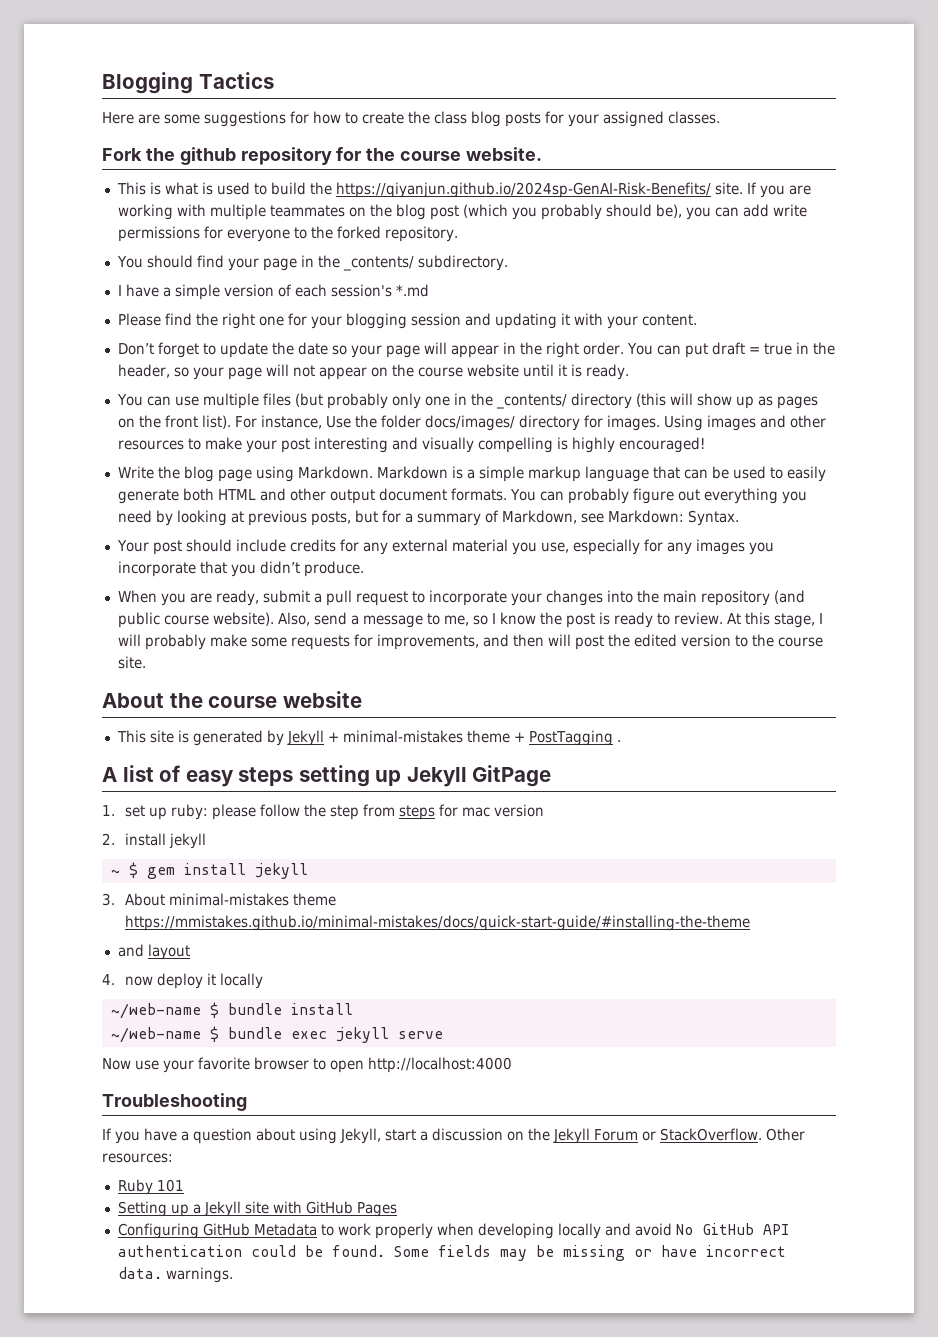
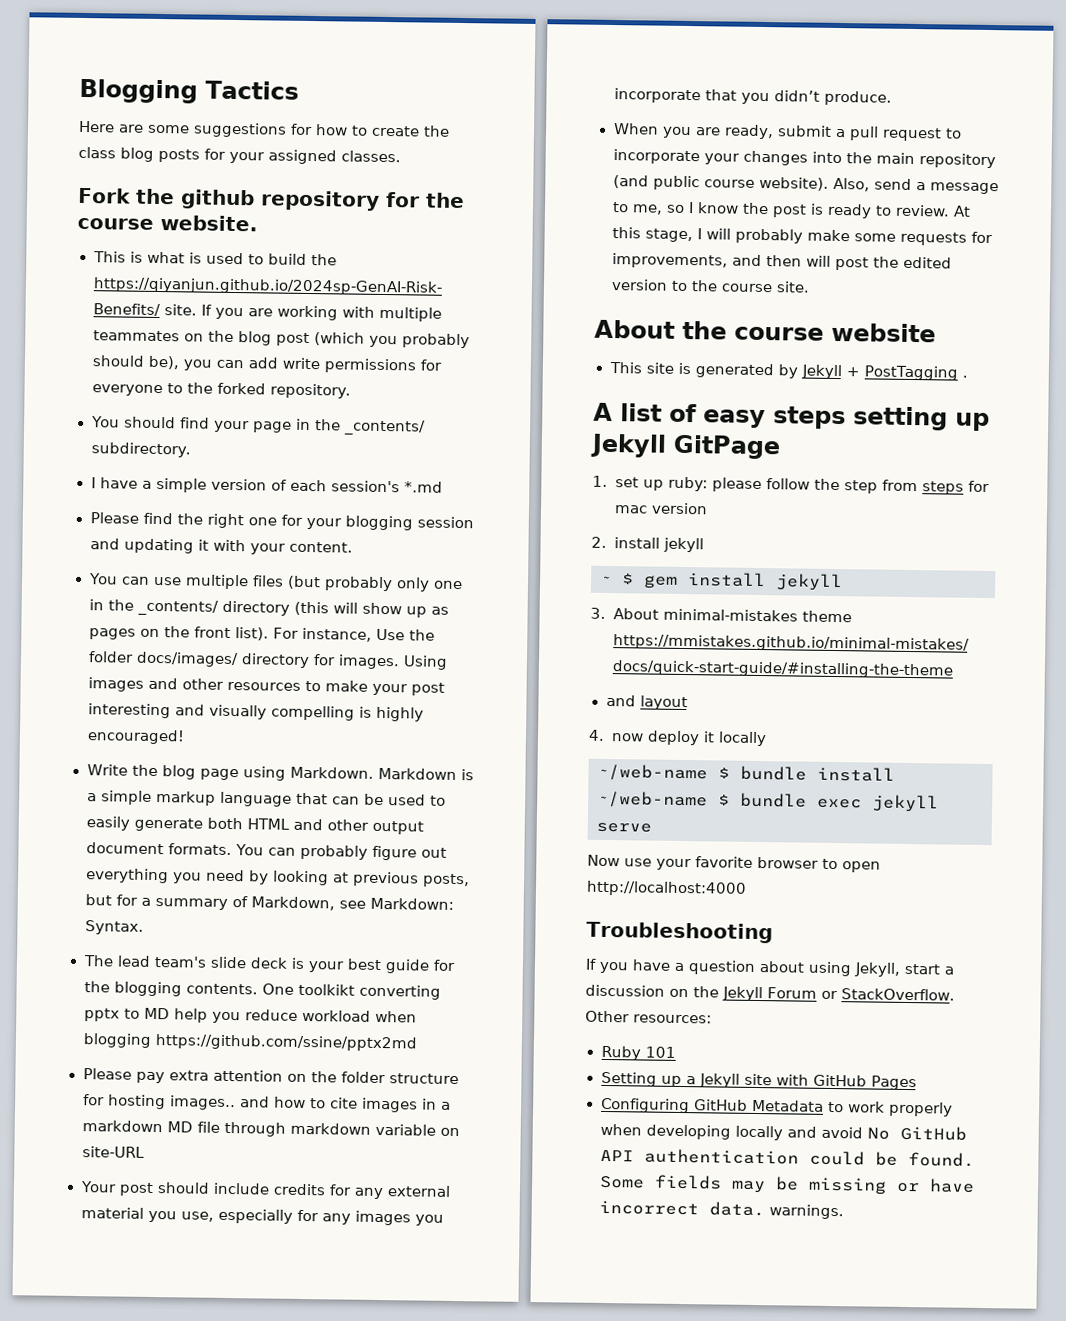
[117,342,835,358] [117,364,629,380] // Don’t forget to update the date so your page will appear in the right order. You can put draft = true in the header, so your page will not appear on the course website until it is ready. -> (353, 547) none
(739, 518) none -> [82,955,456,974] [83,981,441,1000] [83,1007,417,1024] [82,1033,417,1052] [82,1068,459,1085] [82,1094,451,1113] [81,1120,460,1137] [81,1146,145,1158] // The lead team's slide deck is your best guide for the blogging contents. One toolkikt converting pptx to MD help you reduce workload when blogging https://github.com/ssine/pptx2md // Please pay extra attention on the folder structure for hosting images.. and how to cite images in a markdown MD file through markdown variable on site-URL
[342,730,525,743] minimal-mistakes theme + -> (860, 372) none

